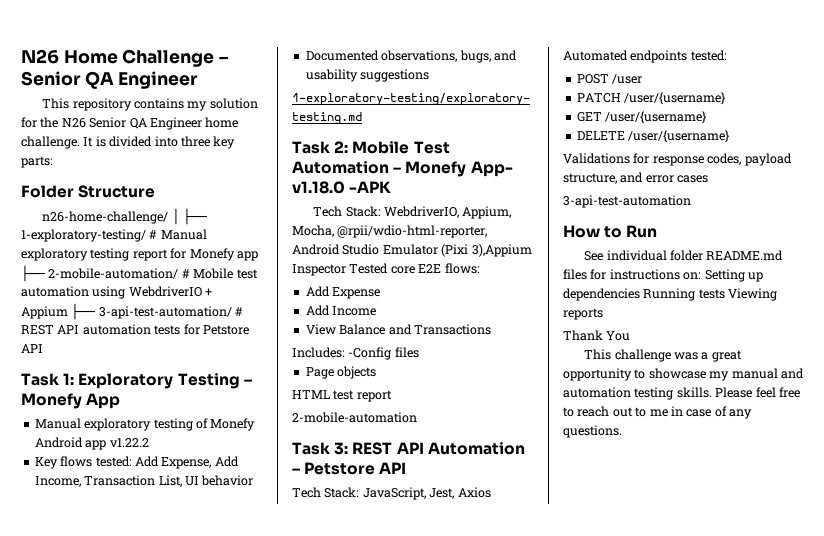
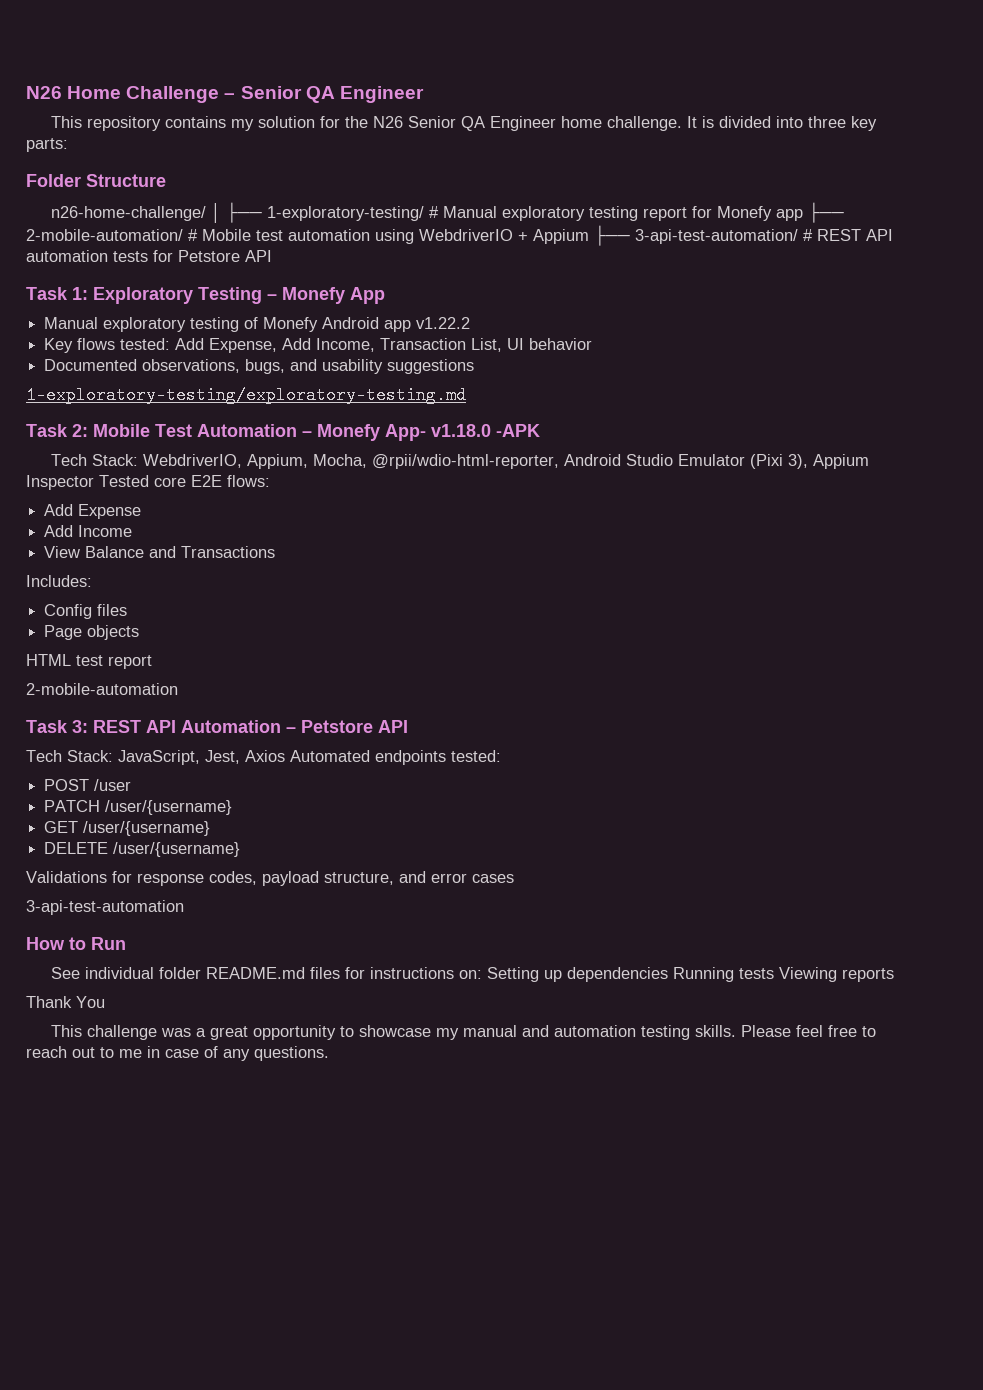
[471,244,532,257] 3),Appium -> [788,454,870,469] 3), Appium
[348,347,392,360] -Config -> [44,604,93,619] // Config

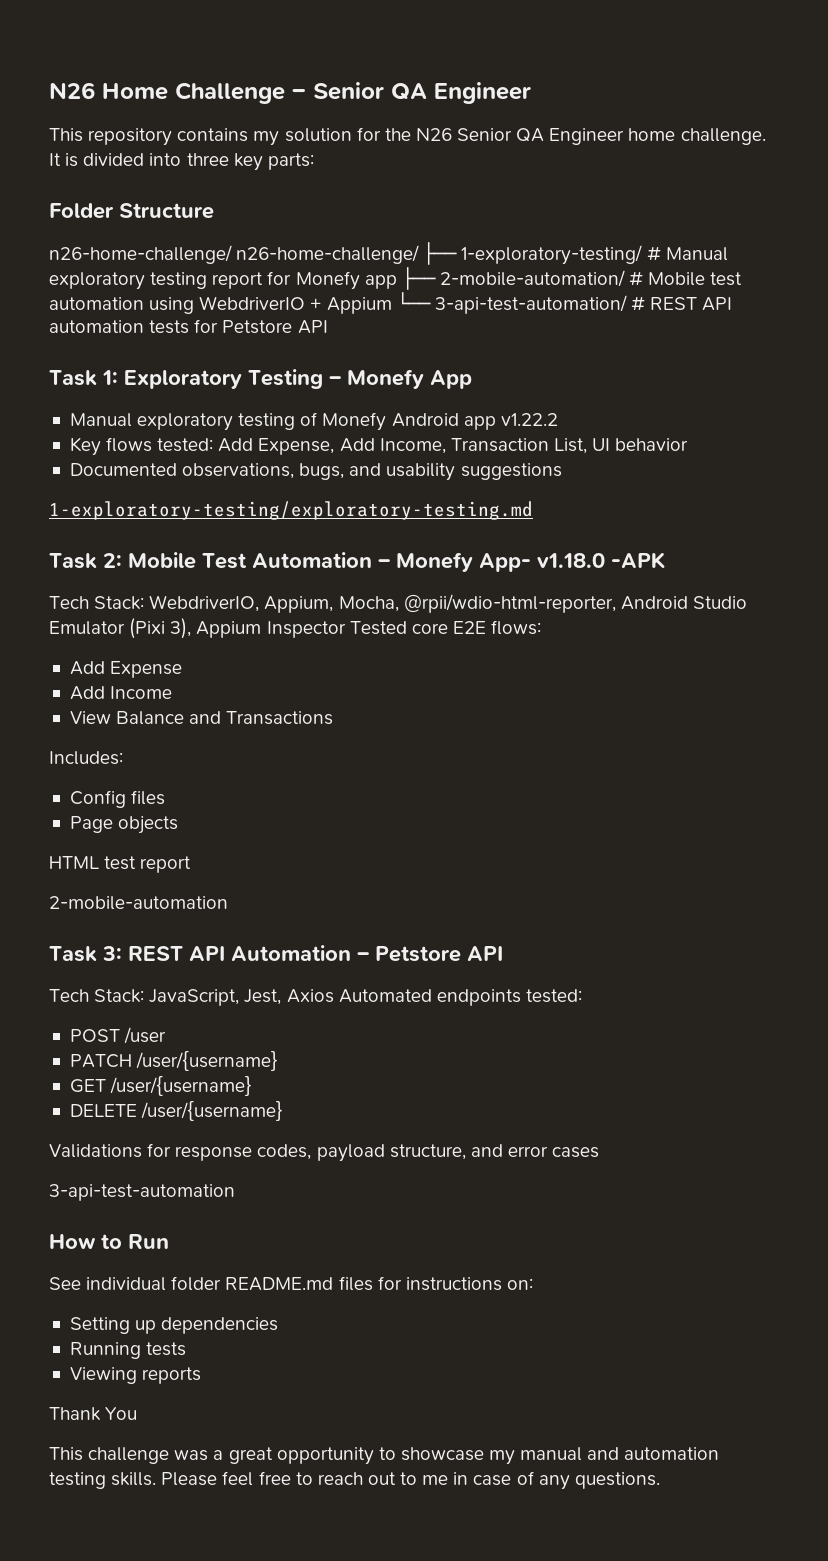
[211,203,222,223] │ -> [236,245,420,264] n26-home-challenge/
[594,225,630,246] ├── -> [396,292,431,310] └──
(483, 974) none -> (533, 1284) //
(669, 974) none -> (279, 1325) //
(775, 973) none -> (187, 1349) //

